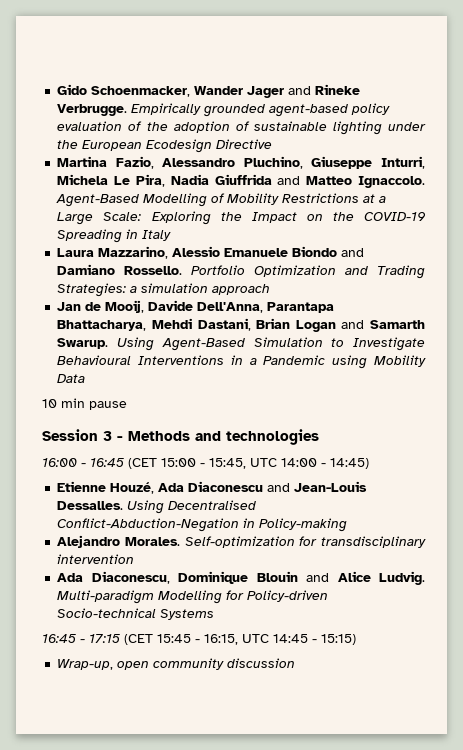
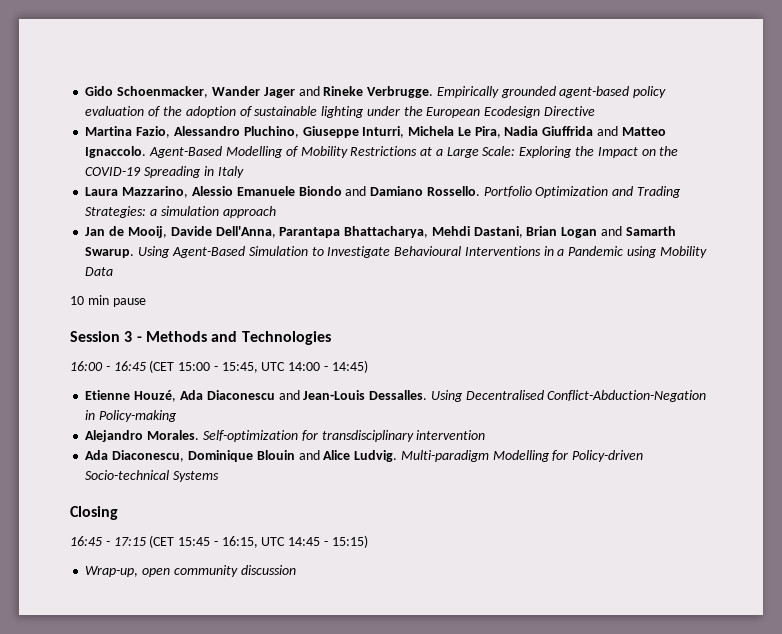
[226,429,319,445] technologies -> [241,331,331,345] Technologies
(215, 614) none -> [70,506,118,520] // Closing

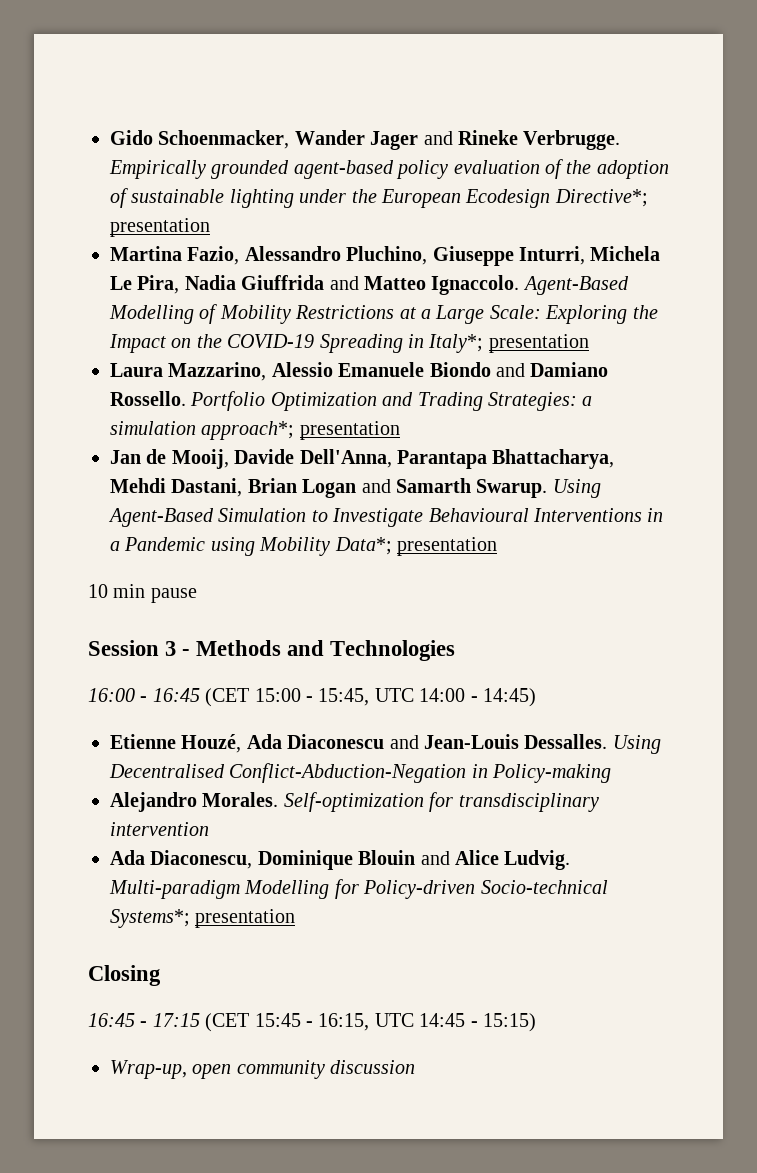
[543,106,595,116] Directive -> [554,189,648,207] [110,218,210,237] Directive*; presentation
[217,166,244,178] Italy -> [428,334,589,353] Italy*; presentation
[222,206,276,218] approach -> [201,421,400,440] approach*; presentation
[85,267,114,276] Data -> [334,537,497,556] Data*; presentation
[173,471,220,482] Systems -> [110,909,296,928] Systems*; presentation

